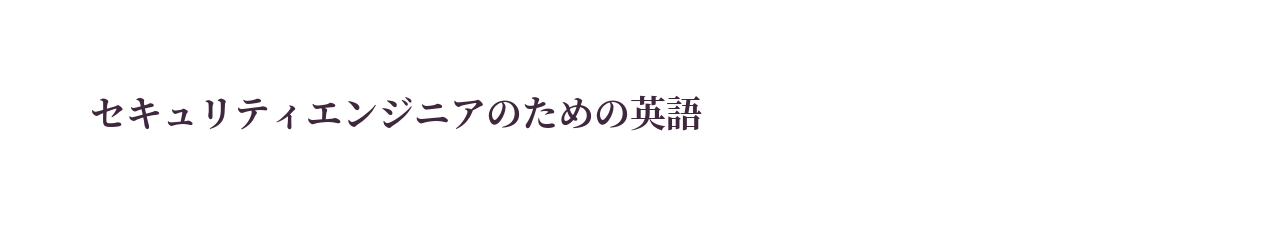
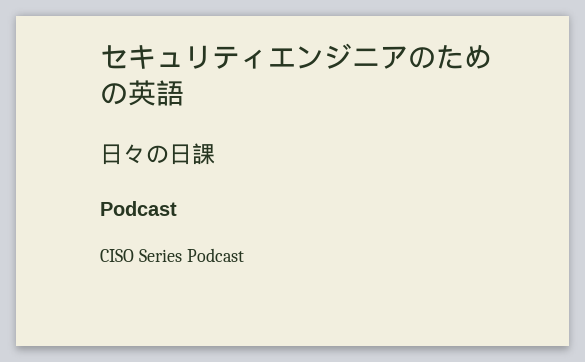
(702, 113) none -> [100,143,215,165] [100,201,177,216] [100,248,244,262] // 日々の日課 // Podcast // CISO Series Podcast

